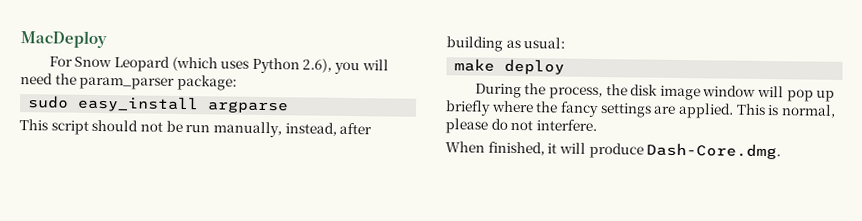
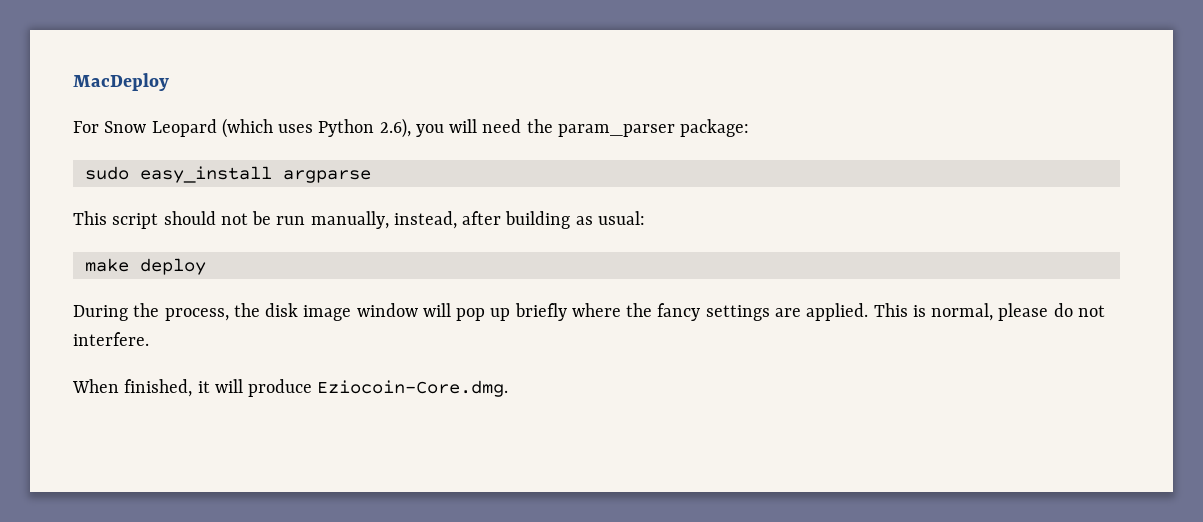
[646,142,782,160] Dash-Core.dmg. -> [317,380,509,397] Eziocoin-Core.dmg.

